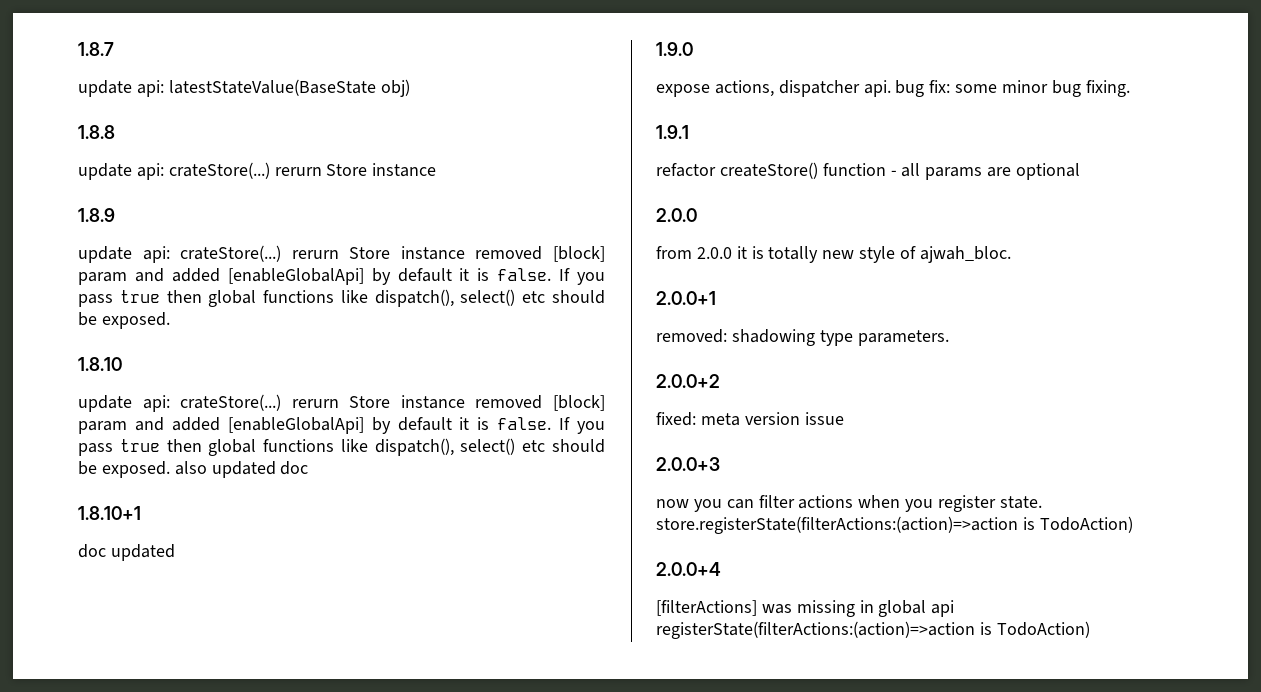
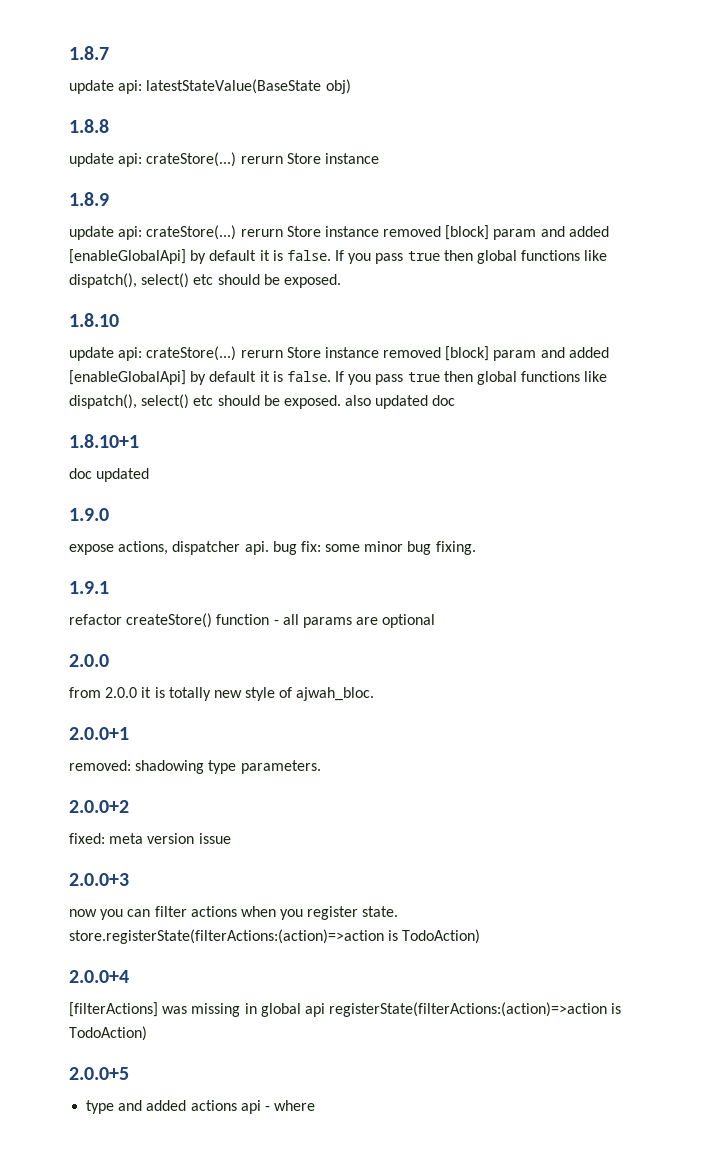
(1090, 629) none -> [69,1067,129,1080] [86,1100,316,1114] // 2.0.0+5 // type and added actions api - where

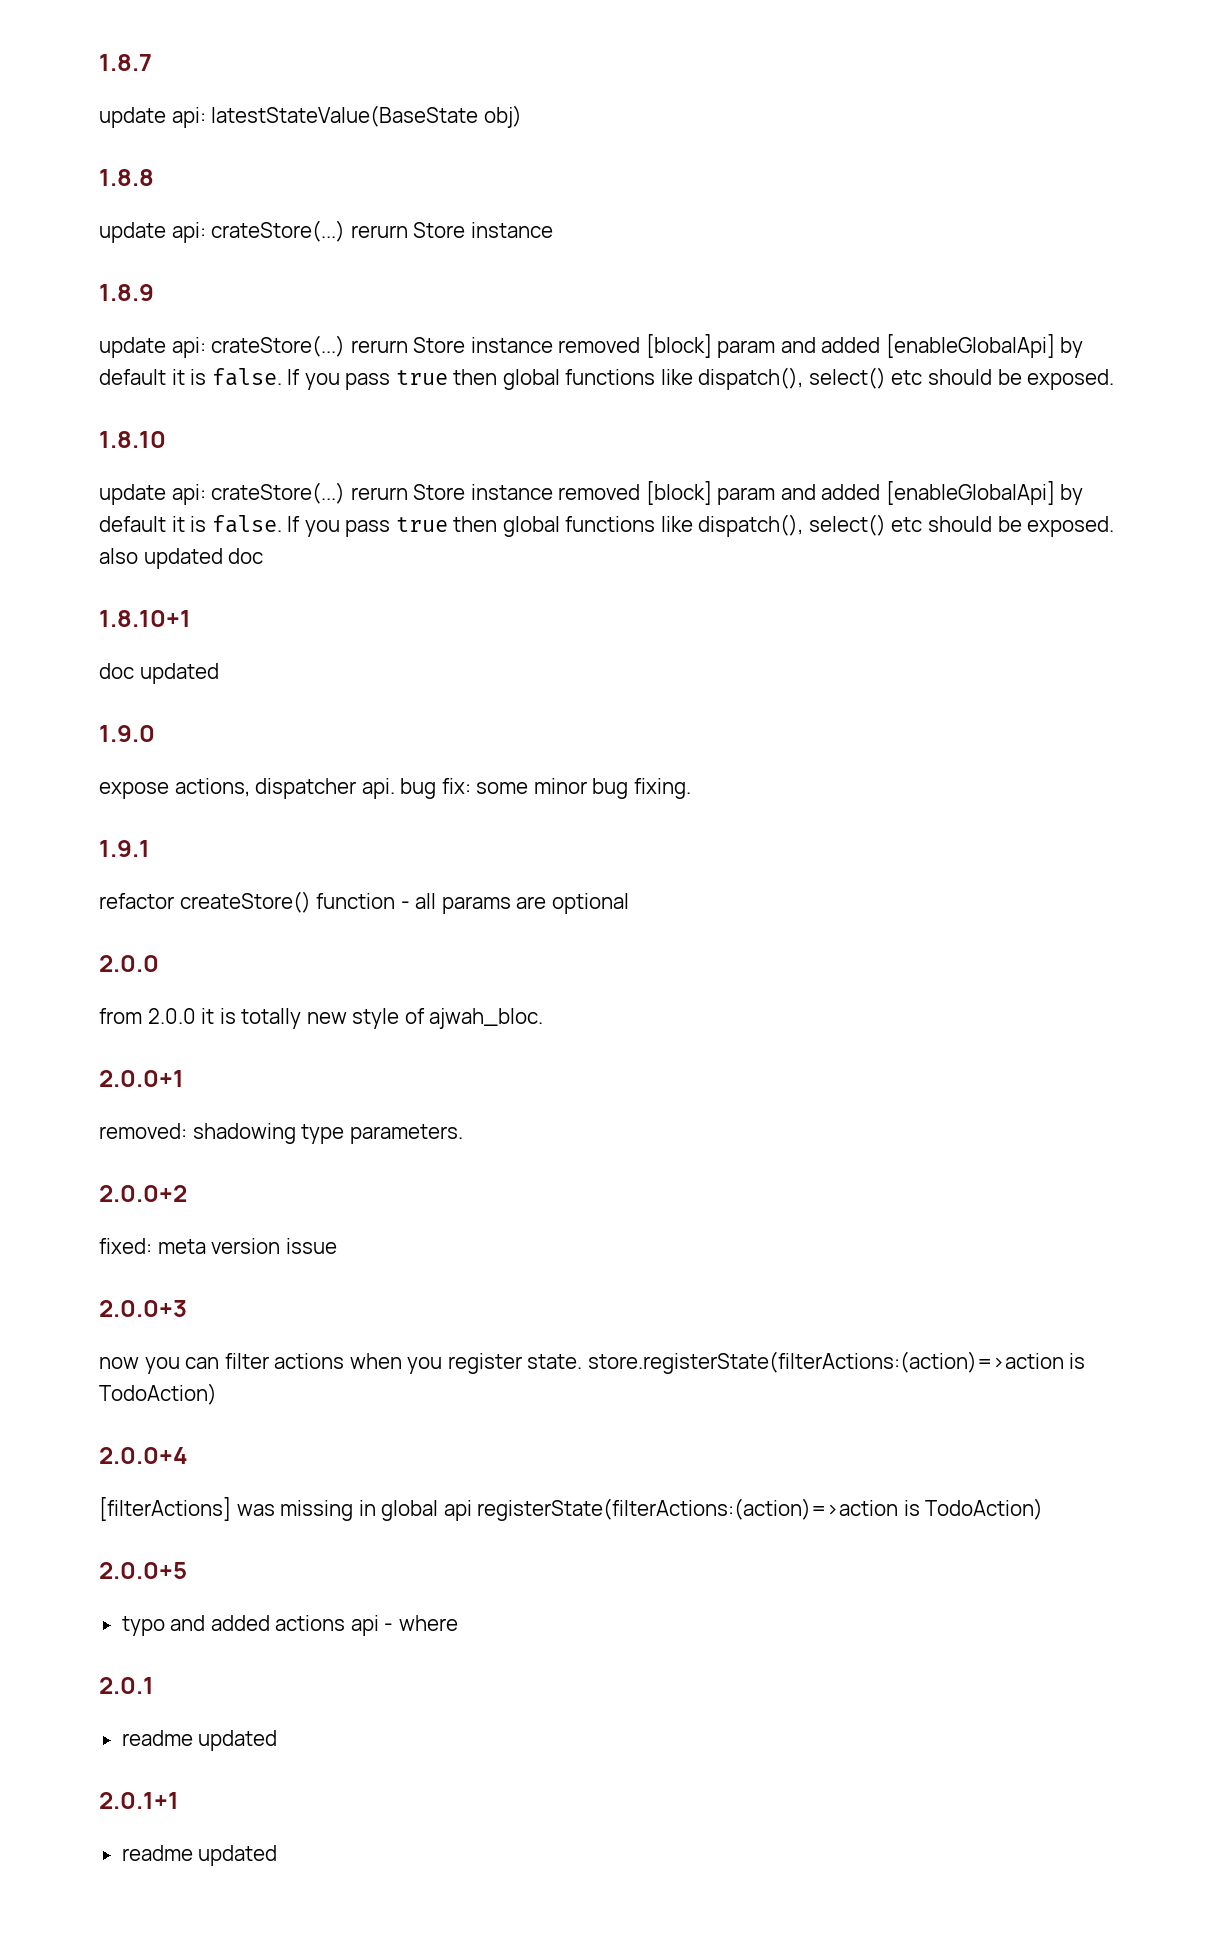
[86,1100,115,1114] type -> [121,1616,165,1636] typo
(316, 1105) none -> [99,1677,154,1694] [121,1730,278,1751] [99,1792,179,1809] [121,1845,278,1866] // 2.0.1 // readme updated // 2.0.1+1 // readme updated

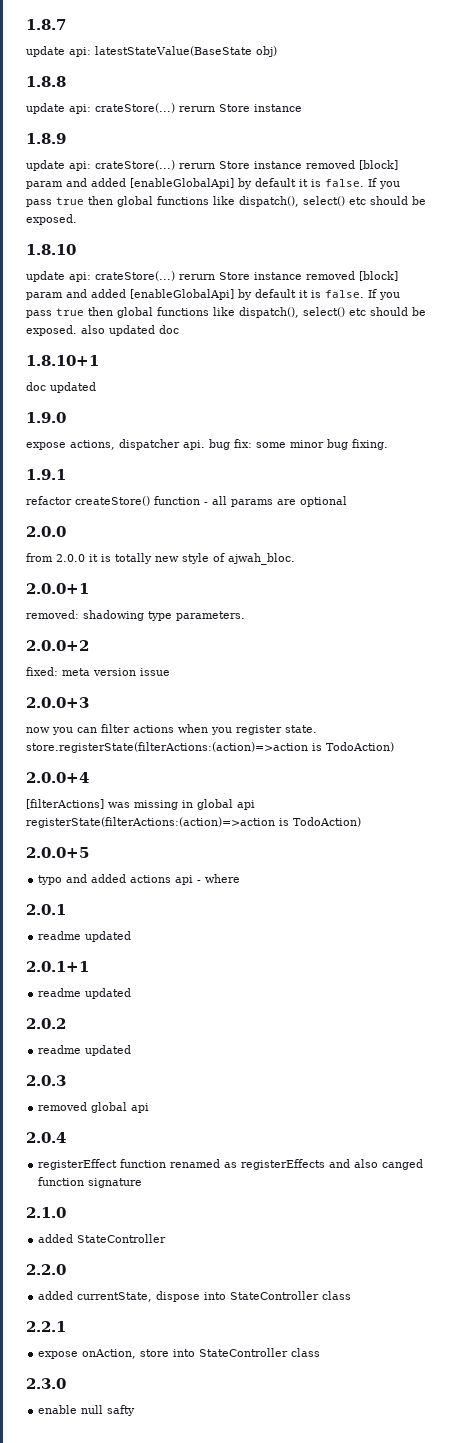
(278, 1855) none -> [26,1018,66,1029] [38,1045,132,1056] [26,1075,66,1086] [38,1102,150,1113] [26,1132,66,1143] [38,1159,424,1170] [38,1177,143,1188] [26,1207,66,1218] [38,1234,167,1243] [26,1264,66,1275] [38,1291,352,1302] [26,1321,66,1332] [38,1348,321,1359] [26,1378,66,1389] [38,1405,136,1416] // 2.0.2 // readme updated // 2.0.3 // removed global api // 2.0.4 // registerEffect function renamed as registerEffects and also canged function signature // 2.1.0 // added StateController // 2.2.0 // added currentState, dispose into StateController class // 2.2.1 // expose onAction, store into StateController class // 2.3.0 // enable null safty

